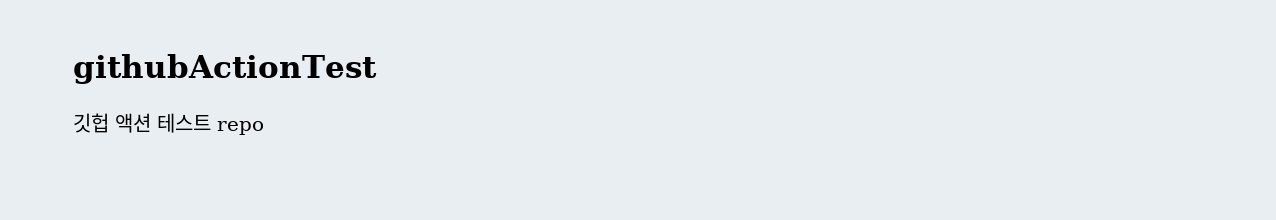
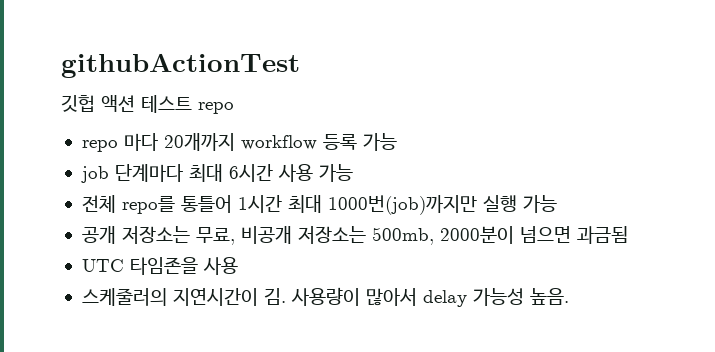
(264, 128) none -> [81,133,397,152] [80,164,353,183] [81,195,557,215] [81,226,628,245] [81,257,238,275] [81,287,569,307] // repo 마다 20개까지 workflow 등록 가능 // job 단계마다 최대 6시간 사용 가능 // 전체 repo를 통틀어 1시간 최대 1000번(job)까지만 실행 가능 // 공개 저장소는 무료, 비공개 저장소는 500mb, 2000분이 넘으면 과금됨 // UTC 타임존을 사용 // 스케줄러의 지연시간이 김. 사용량이 많아서 delay 가능성 높음.

